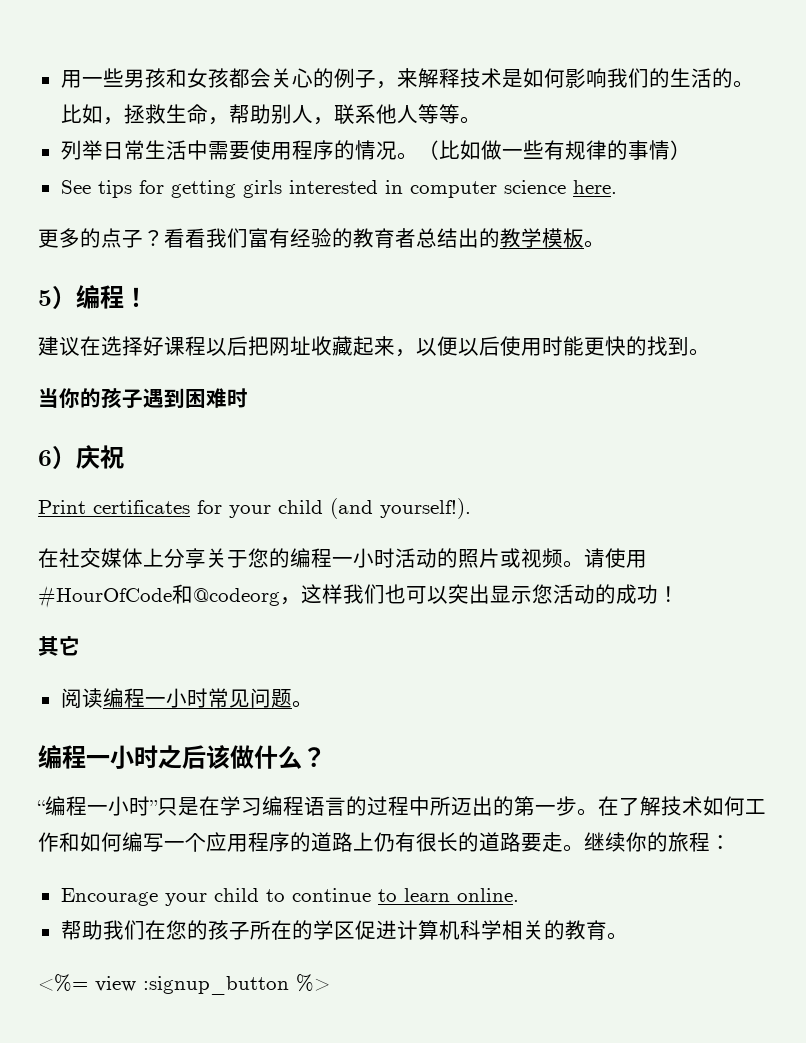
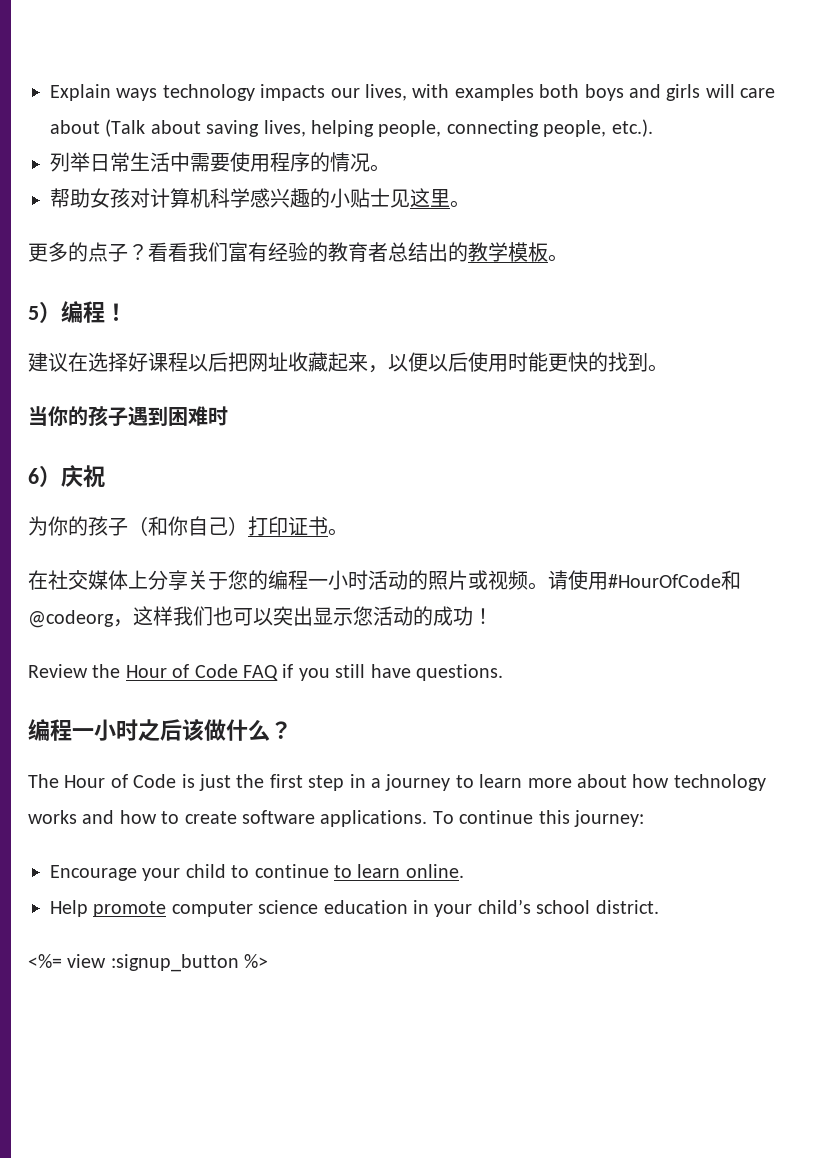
[60,68,754,89] [60,104,481,125] 用一些男孩和女孩都会关心的例子，来解释技术是如何影响我们的生活的。比如，拯救生命，帮助别人，联系他人等等。 -> [50,84,776,101] [50,119,653,137] Explain ways technology impacts our lives, with examples both boys and girls will care about (Talk about saving lives, helping people, connecting people, etc.).
[417,140,691,160] [60,180,617,198] （比如做一些有规律的事情） // See tips for getting girls interested in computer science here. -> [50,188,470,208] // 帮助女孩对计算机科学感兴趣的小贴士见这里。
[38,498,471,519] Print certificates for your child (and yourself!). -> [28,516,348,536] 为你的孩子（和你自己）打印证书。
[38,636,80,656] [60,688,313,708] 其它 // 阅读编程一小时常见问题。 -> [28,664,503,681] Review the Hour of Code FAQ if you still have questions.
[37,796,766,816] [38,832,731,852] “编程一小时”只是在学习编程语言的过程中所迈出的第一步。在了解技术如何工作和如何编写一个应用程序的道路上仍有很长的道路要走。继续你的旅程： -> [28,774,766,791] [28,810,644,827] The Hour of Code is just the first step in a journey to learn more about how technology works and how to create software applications. To continue this journey:
[60,920,628,940] 帮助我们在您的孩子所在的学区促进计算机科学相关的教育。 -> [50,899,659,917] Help promote computer science education in your child’s school district.

